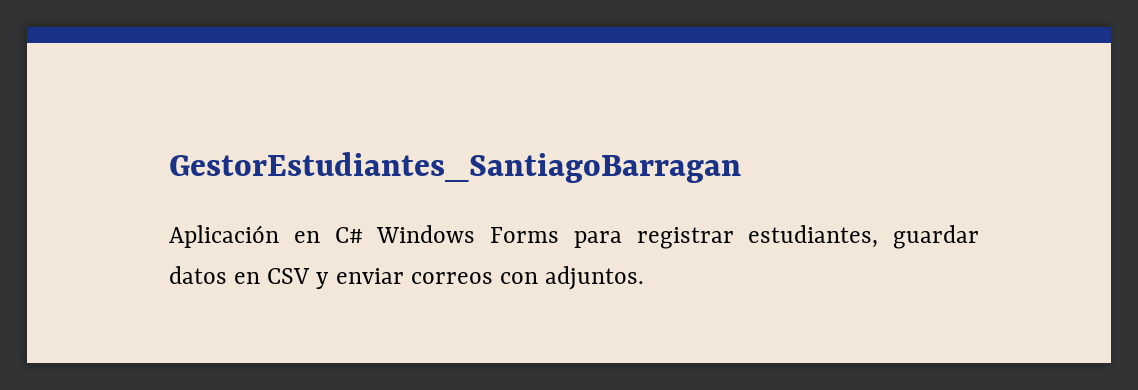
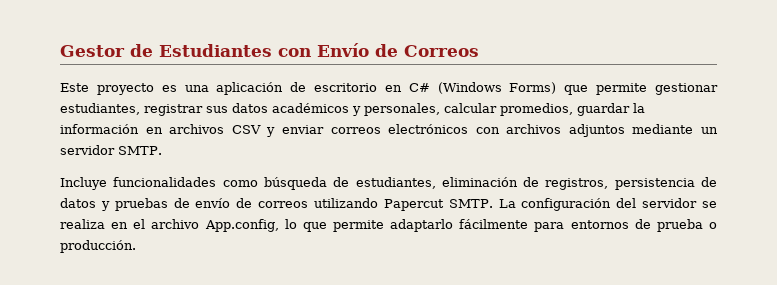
[169,152,741,183] [169,225,979,249] [169,266,645,290] GestorEstudiantes_SantiagoBarragan // Aplicación en C# Windows Forms para registrar estudiantes, guardar datos en CSV y enviar correos con adjuntos. -> [60,43,479,57] [60,82,718,95] [60,103,645,116] [60,124,718,137] [60,145,162,155] [60,177,717,190] [60,198,718,211] [60,219,717,232] [60,240,136,253] Gestor de Estudiantes con Envío de Correos // Este proyecto es una aplicación de escritorio en C# (Windows Forms) que permite gestionar estudiantes, registrar sus datos académicos y personales, calcular promedios, guardar la información en archivos CSV y enviar correos electrónicos con archivos adjuntos mediante un servidor SMTP. // Incluye funcionalidades como búsqueda de estudiantes, eliminación de registros, persistencia de datos y pruebas de envío de correos utilizando Papercut SMTP. La configuración del servidor se realiza en el archivo App.config, lo que permite adaptarlo fácilmente para entornos de prueba o producción.

